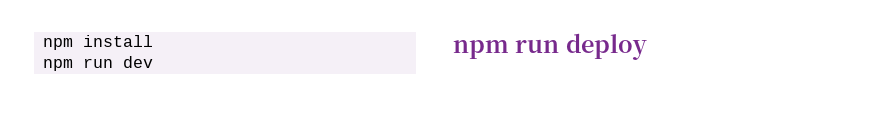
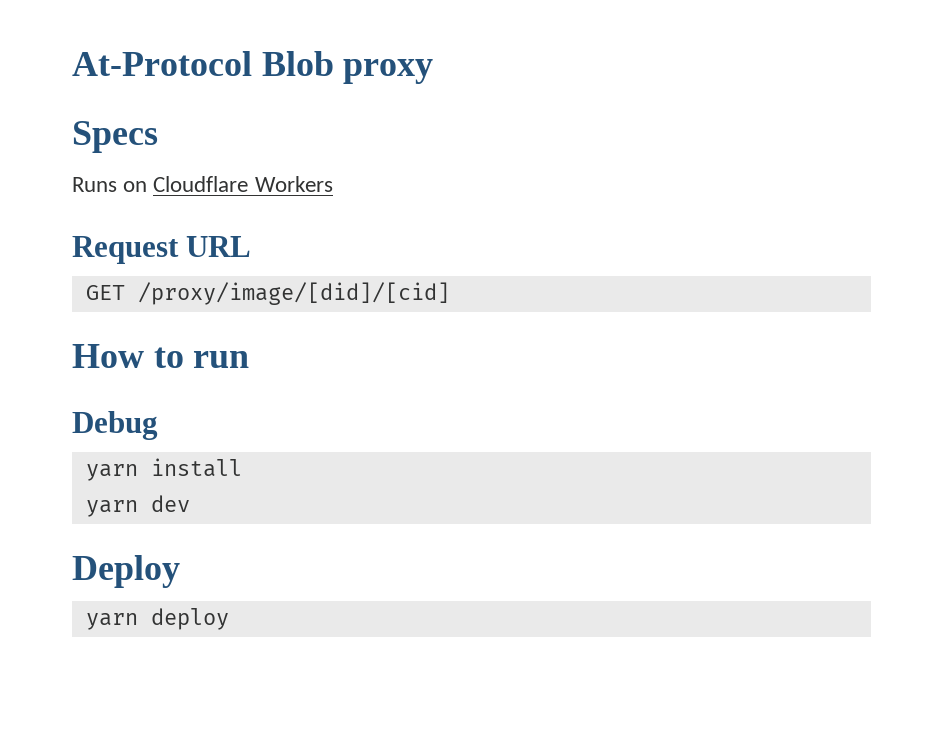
[43,38,73,50] npm -> [72,51,434,84] [72,121,158,153] [72,176,333,192] [72,236,252,264] [85,282,450,305] [72,344,250,368] [72,411,158,440] [85,464,138,481] At-Protocol Blob proxy // Specs // Runs on Cloudflare Workers // Request URL // GET /proxy/image/[did]/[cid] // How to run // Debug // yarn
[43,58,113,71] npm run -> [85,500,138,517] yarn
[453,39,560,59] npm run -> [72,555,180,588] [85,613,138,630] Deploy // yarn

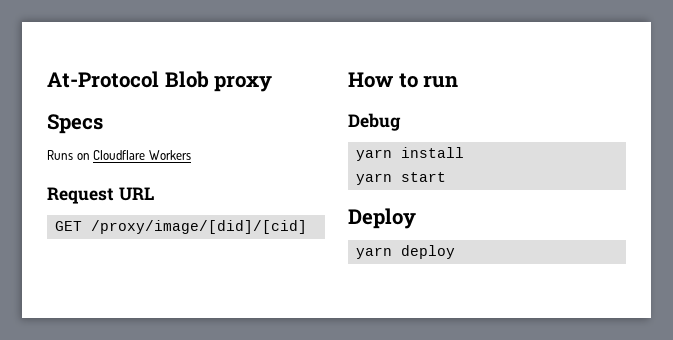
[150,495,190,512] dev -> [400,172,446,182] start

